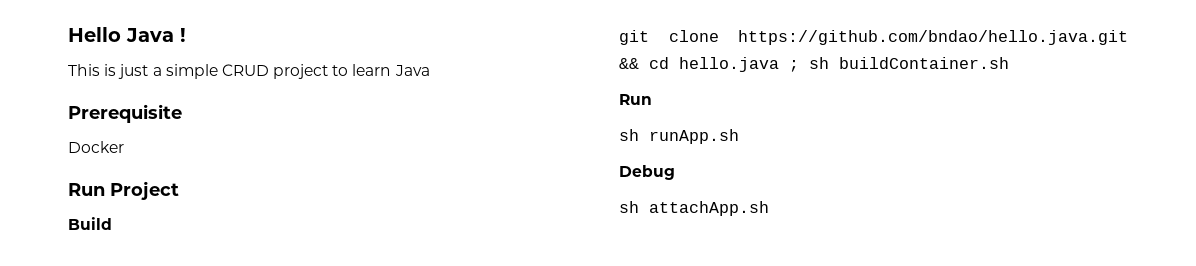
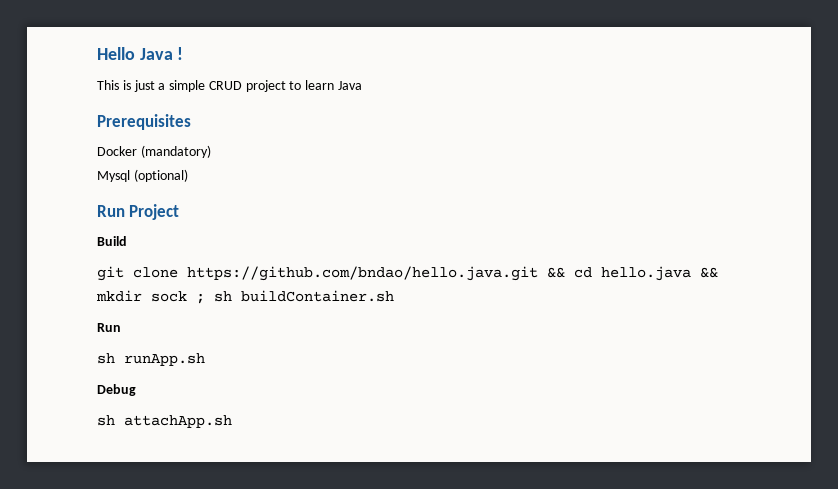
[68,104,182,123] Prerequisite -> [97,114,191,130] Prerequisites
(124, 147) none -> [140,145,211,158] [97,169,188,182] (mandatory) // Mysql (optional)
(779, 64) none -> [700,267,718,278] [96,290,187,302] && mkdir sock

